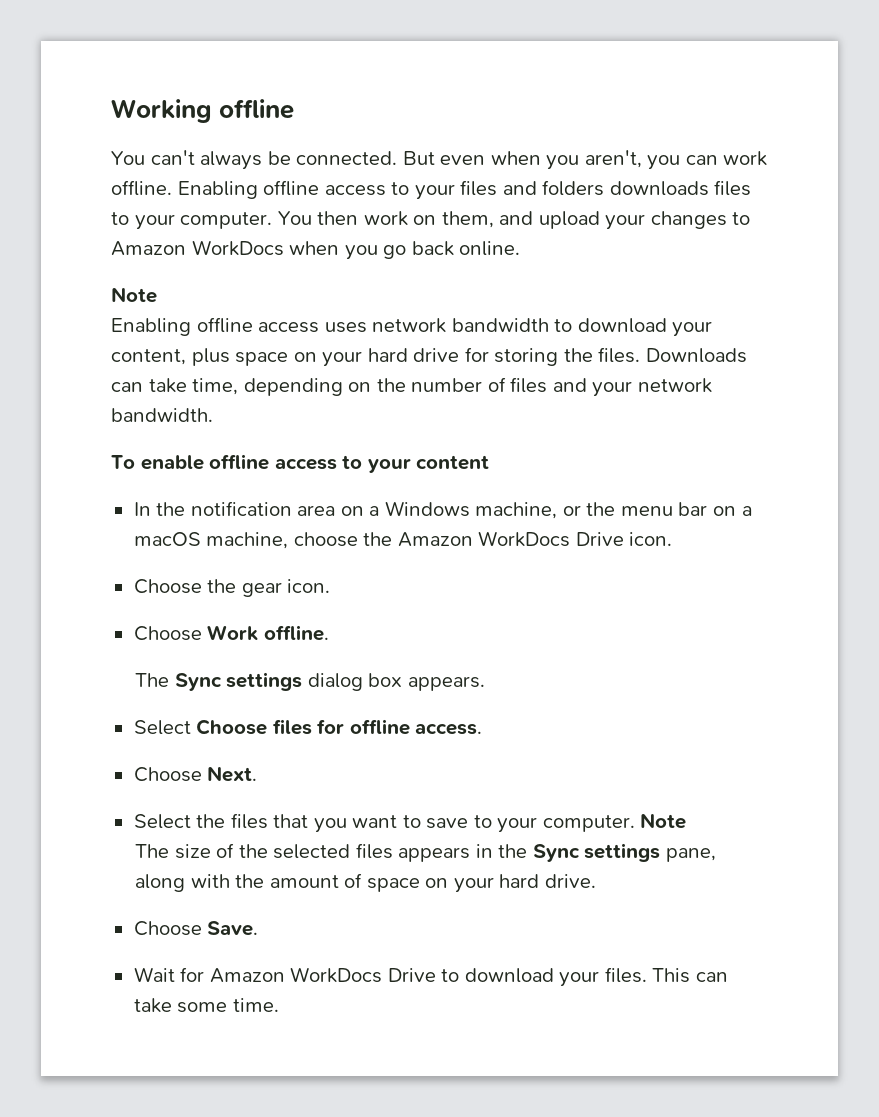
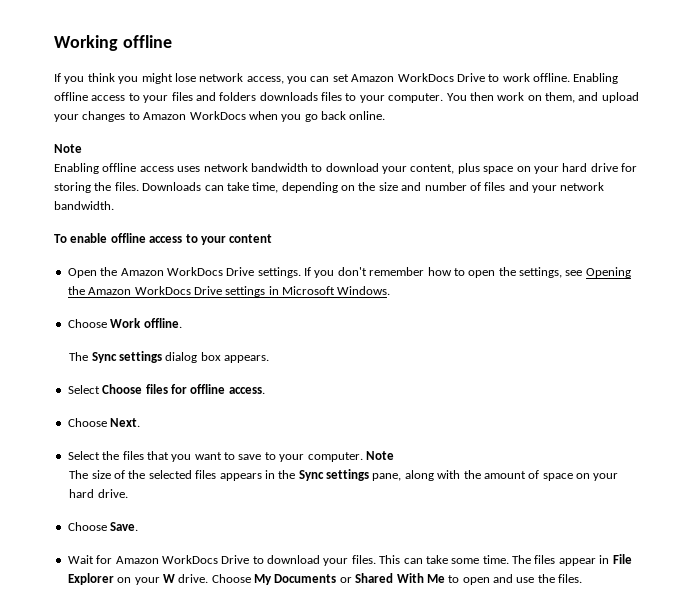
[111,150,718,170] You can't always be connected. But even when you aren't, you can -> [54,73,500,84] If you think you might lose network access, you can set Amazon WorkDocs Drive to
(406, 385) none -> [378,182,422,191] size and
[133,501,752,519] [133,531,673,549] [133,579,331,597] In the notification area on a Windows machine, or the menu bar on a macOS machine, choose the Amazon WorkDocs Drive icon. // Choose the gear icon. -> [67,267,631,278] [67,286,391,297] Open the Amazon WorkDocs Drive settings. If you don't remember how to open the settings, see Opening the Amazon WorkDocs Drive settings in Microsoft Windows.
(279, 1005) none -> [512,554,632,566] [67,573,583,585] The files appear in File Explorer on your W drive. Choose My Documents or Shared With Me to open and use the files.

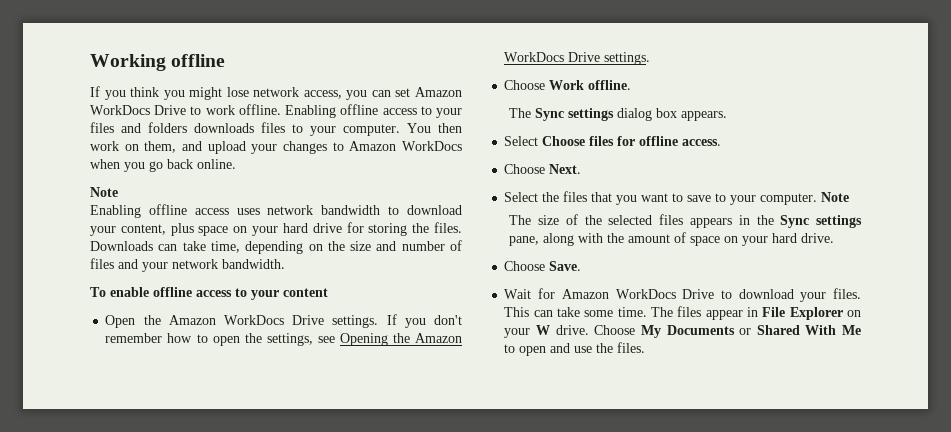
[225,286,391,297] settings in Microsoft Windows. -> [604,52,651,65] settings.

